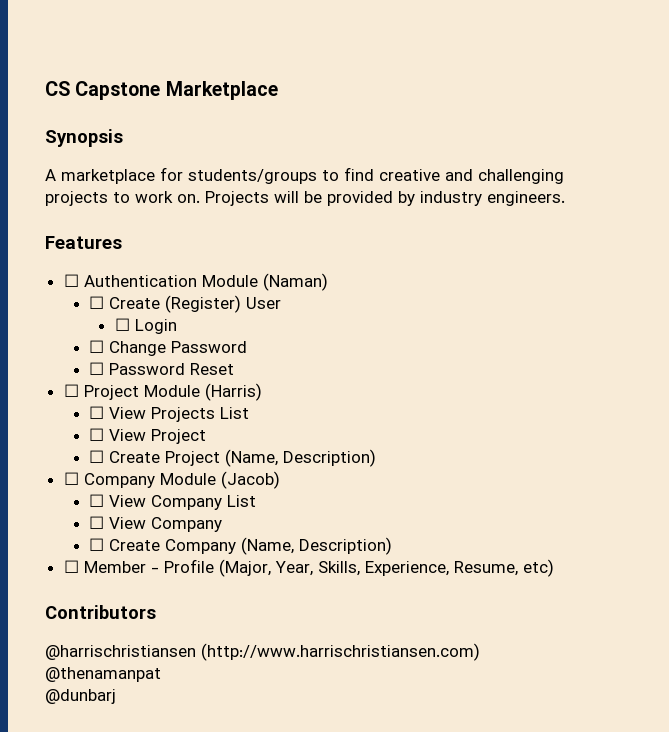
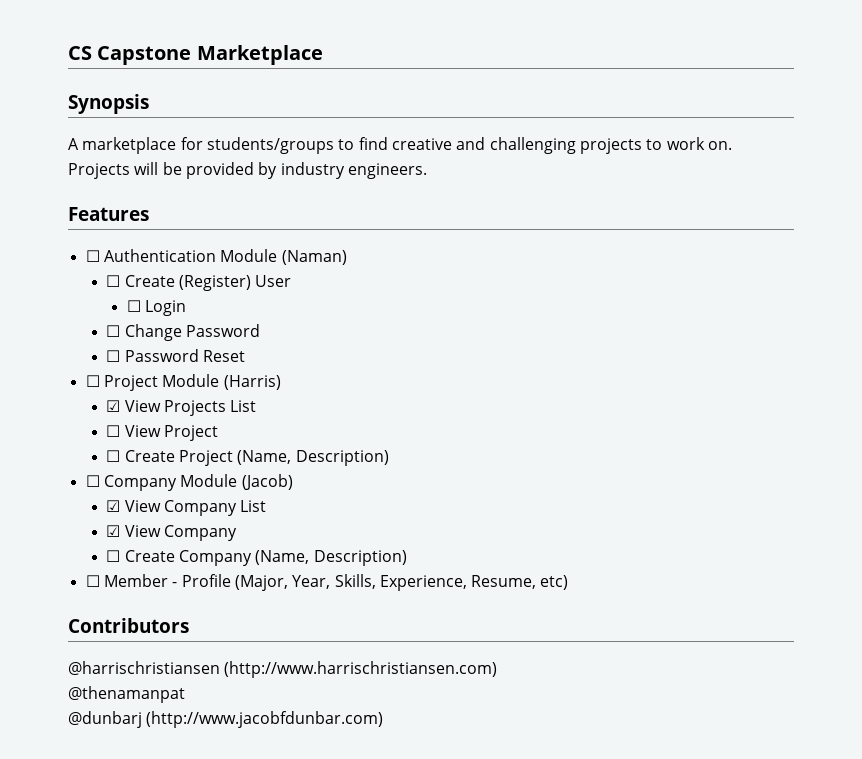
[89,406,105,419] ☐ -> [106,400,121,412] ☑
[89,494,105,507] ☐ -> [106,500,121,512] ☑
[89,516,105,529] ☐ -> [106,525,121,537] ☑
(116, 696) none -> [146,711,384,728] (http://www.jacobfdunbar.com)

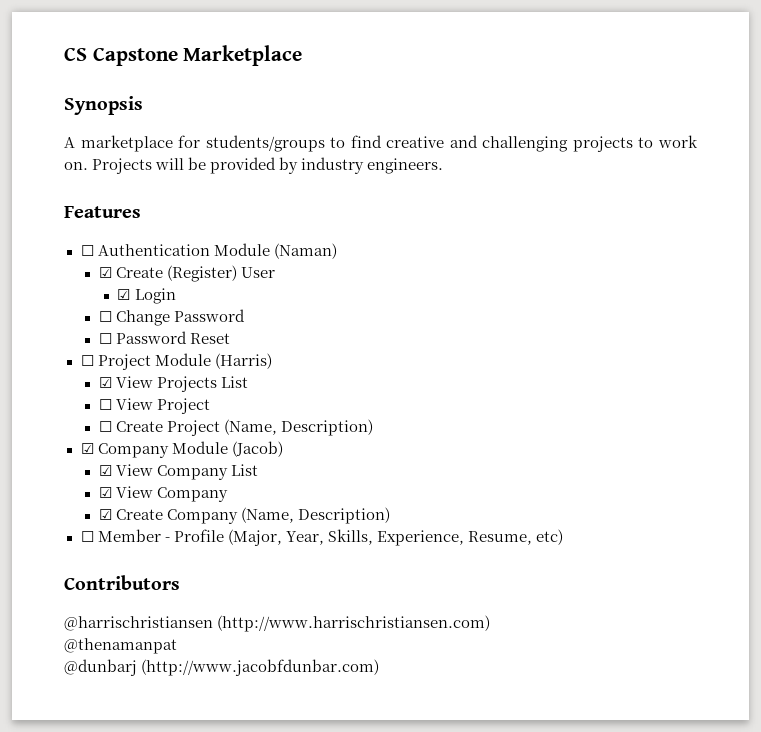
[106,275,121,287] ☐ -> [98,267,112,278] ☑
[126,300,141,312] ☐ -> [117,289,131,300] ☑
[85,475,100,487] ☐ -> [80,443,94,454] ☑
[106,550,121,562] ☐ -> [98,509,112,520] ☑

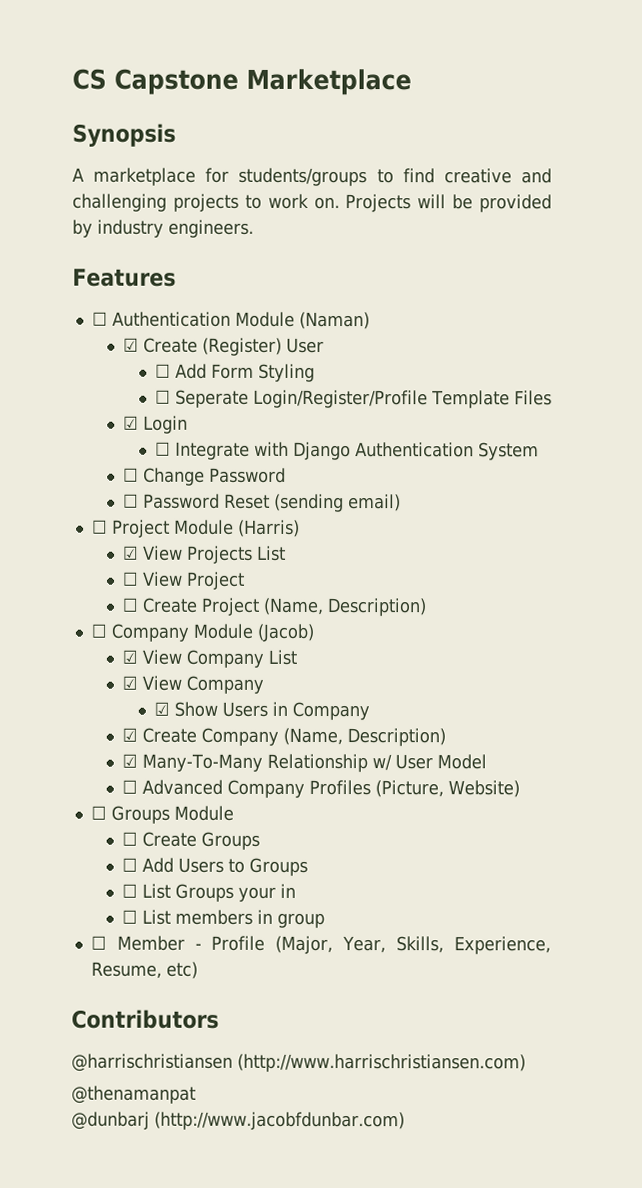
[117,288,176,304] ☑ Login -> [154,363,315,382] [154,389,552,409] [123,415,189,434] [154,441,539,461] ☐ Add Form Styling // ☐ Seperate Login/Register/Profile Template Files // ☑ Login // ☐ Integrate with Django Authentication System
(231, 338) none -> [274,493,402,513] (sending email)
[80,443,94,454] ☑ -> [90,623,107,638] ☐
(229, 494) none -> [153,701,370,721] // ☑ Show Users in Company
(391, 515) none -> [122,753,488,773] [122,779,521,798] [90,805,234,824] [122,831,261,850] [122,857,309,876] [122,883,297,902] [122,909,326,929] // ☑ Many-To-Many Relationship w/ User Model // ☐ Advanced Company Profiles (Picture, Website) // ☐ Groups Module // ☐ Create Groups // ☐ Add Users to Groups // ☐ List Groups your in // ☐ List members in group

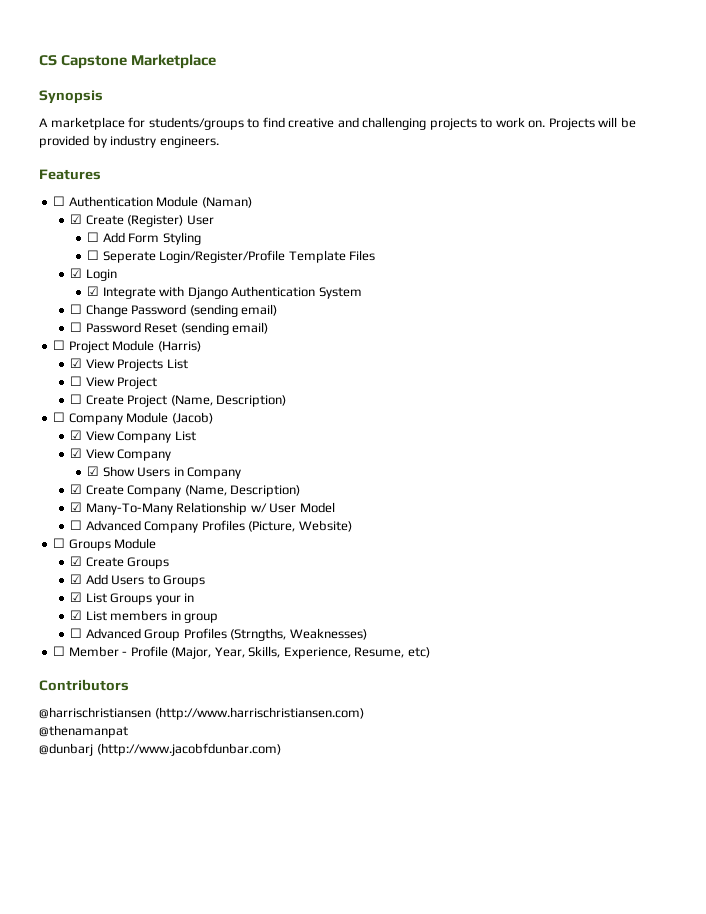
[154,441,171,456] ☐ -> [87,286,100,296] ☑
(287, 475) none -> [189,304,278,317] (sending email)
[122,831,139,846] ☐ -> [70,556,83,566] ☑
[122,857,139,872] ☐ -> [70,574,83,584] ☑
[122,883,139,898] ☐ -> [70,592,83,602] ☑
[122,909,139,924] ☐ -> [70,610,83,620] ☑
(326, 920) none -> [70,628,367,641] // ☐ Advanced Group Profiles (Strngths, Weaknesses)

